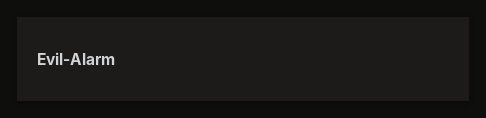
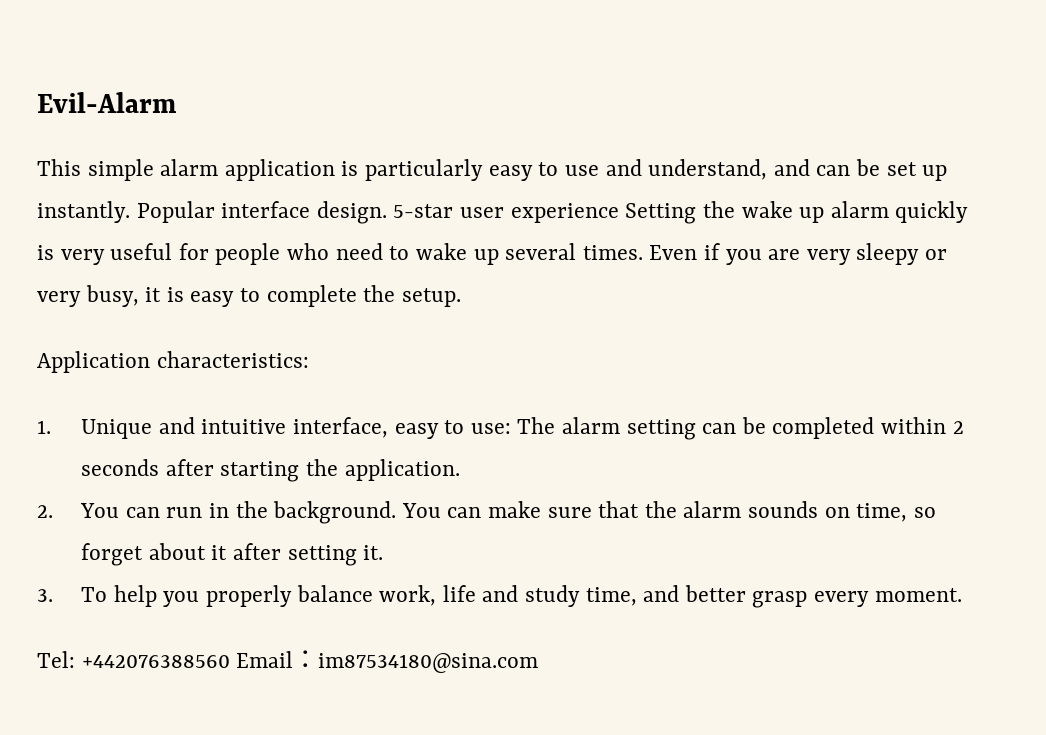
(115, 58) none -> [37,159,948,181] [37,201,969,224] [37,243,948,265] [37,285,461,307] [37,351,309,373] [37,417,964,440] [81,459,460,482] [37,501,936,524] [81,543,384,566] [37,585,962,608] [37,650,539,673] // This simple alarm application is particularly easy to use and understand, and can be set up instantly. Popular interface design. 5-star user experience Setting the wake up alarm quickly is very useful for people who need to wake up several times. Even if you are very sleepy or very busy, it is easy to complete the setup. // Application characteristics: // 1. Unique and intuitive interface, easy to use: The alarm setting can be completed within 2 seconds after starting the application. // 2. You can run in the background. You can make sure that the alarm sounds on time, so forget about it after setting it. // 3. To help you properly balance work, life and study time, and better grasp every moment. // Tel: +442076388560 Email：im87534180@sina.com

